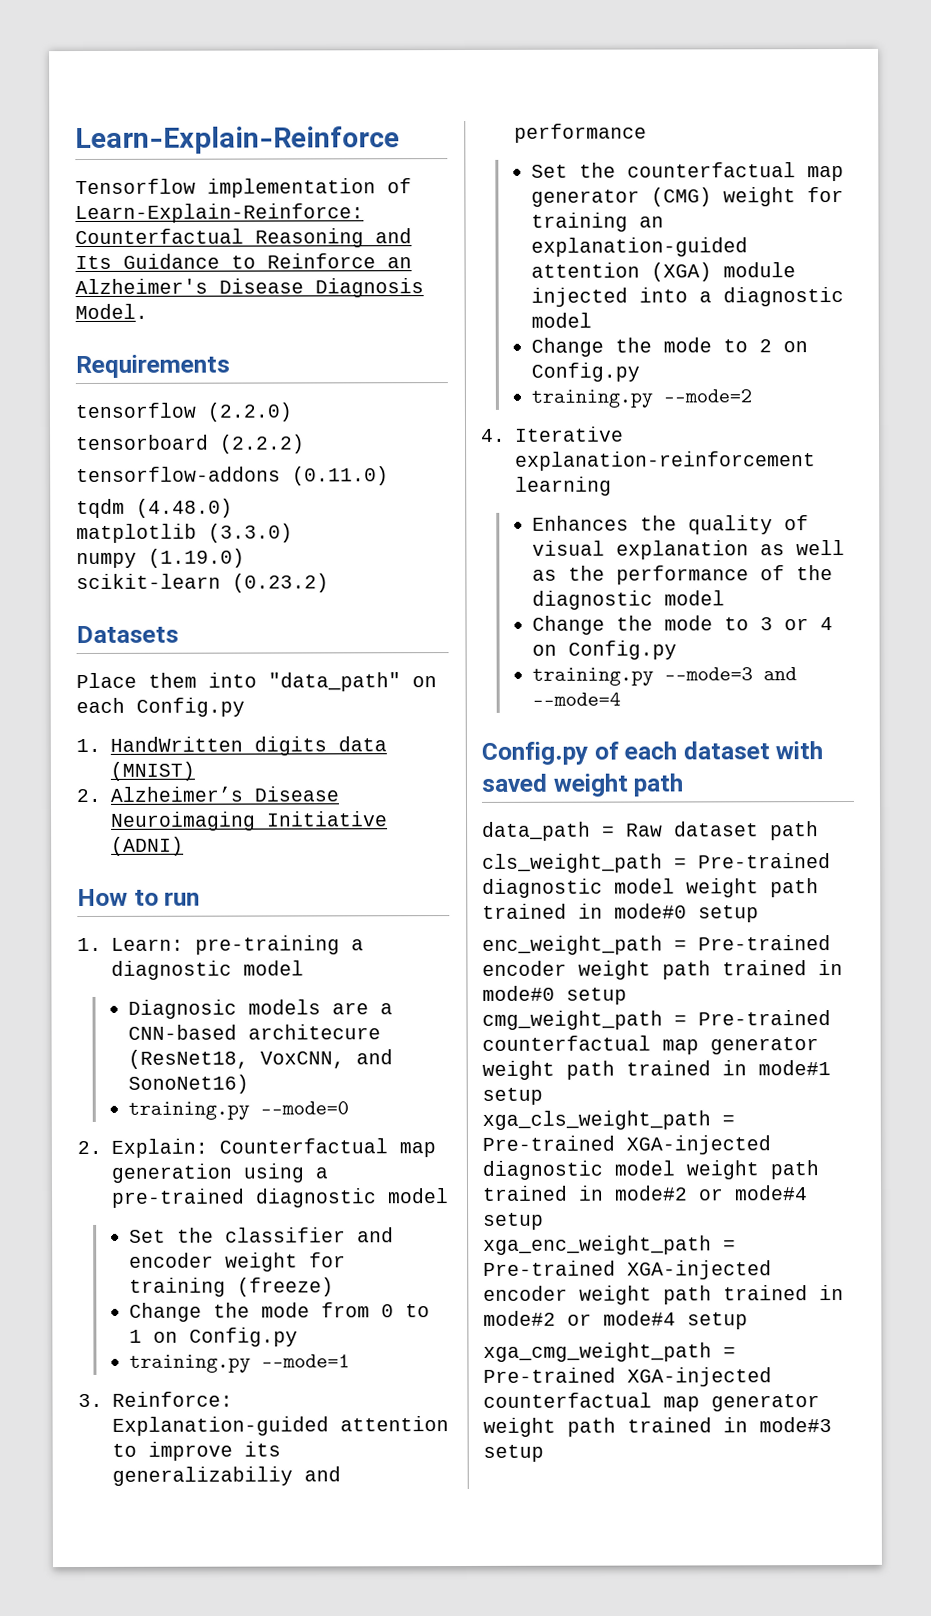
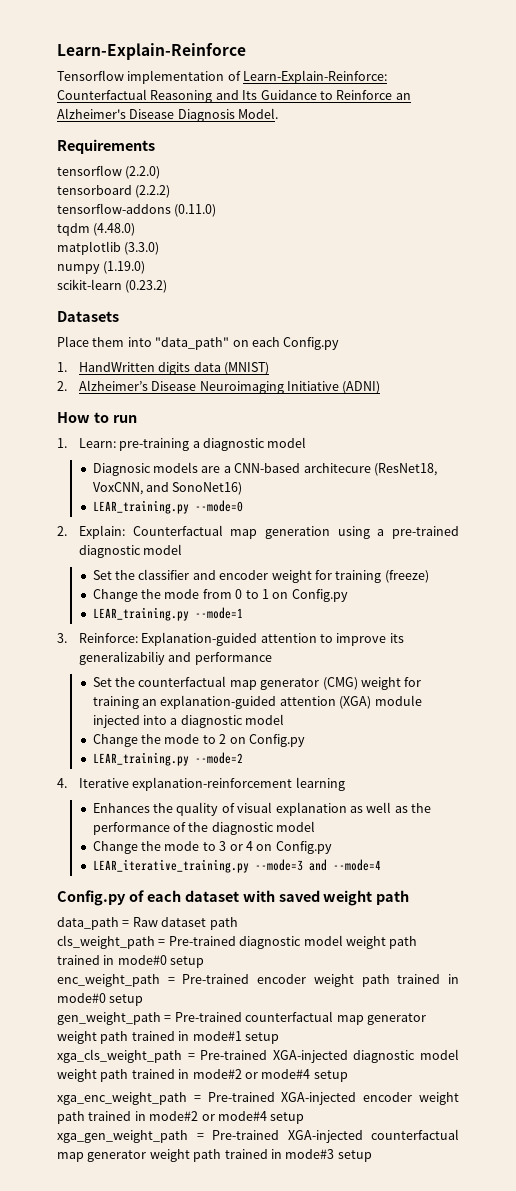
[127,1101,250,1120] training.py -> [92,500,189,514] LEAR_training.py
[128,1354,251,1373] training.py -> [92,607,189,621] LEAR_training.py
[530,389,653,408] training.py -> [92,752,189,766] LEAR_training.py
[531,667,654,686] training.py -> [92,859,249,873] LEAR_iterative_training.py
[482,1010,663,1030] cmg_weight_path -> [57,1012,161,1025] gen_weight_path
[483,1342,712,1362] xga_cmg_weight_path -> [57,1130,188,1143] xga_gen_weight_path

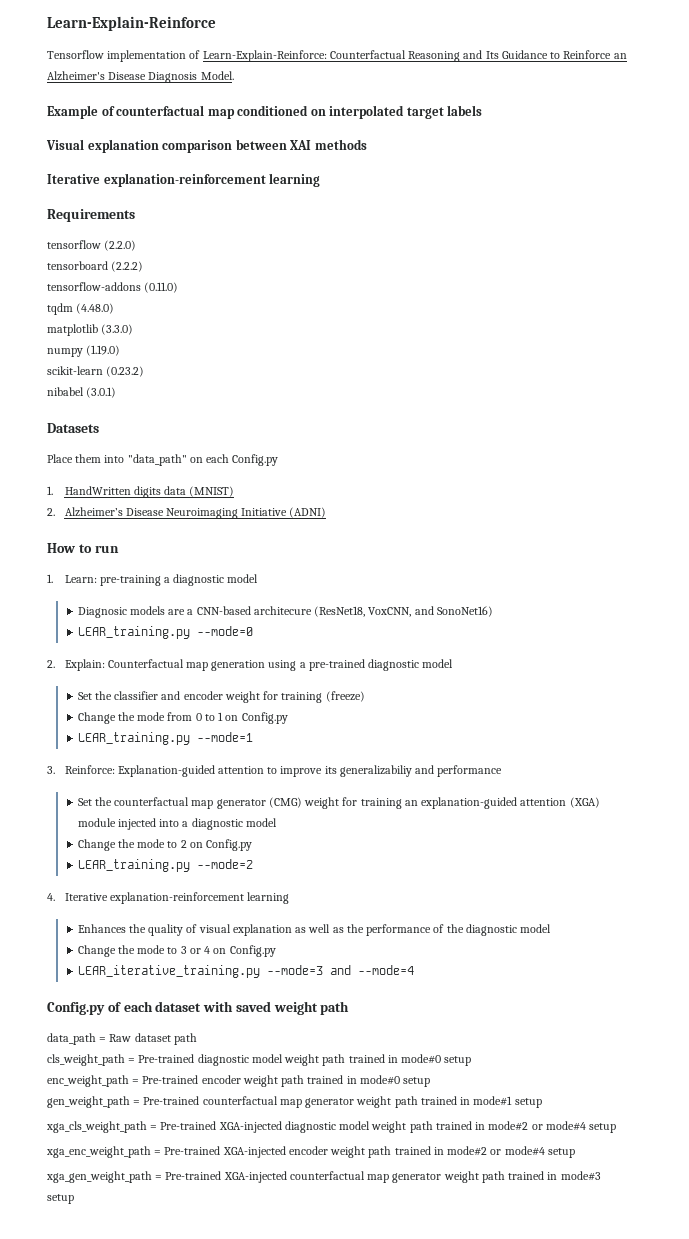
(279, 113) none -> [47,105,483,119] [46,139,367,153] [47,173,321,187] // Example of counterfactual map conditioned on interpolated target labels // Visual explanation comparison between XAI methods // Iterative explanation-reinforcement learning
(168, 286) none -> [47,387,117,398] // nibabel (3.0.1)

